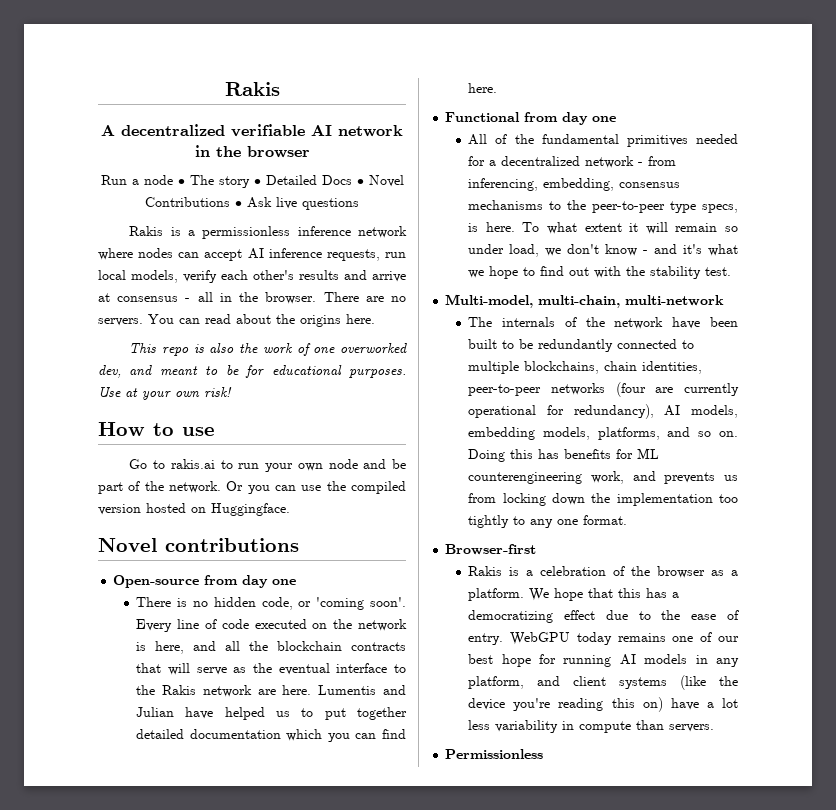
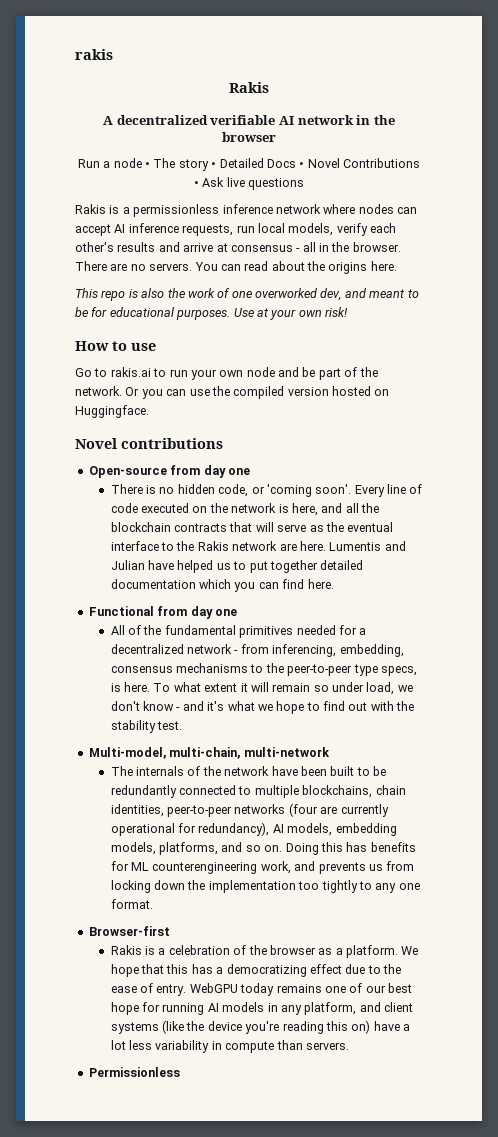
(224, 89) none -> [75,49,113,60] rakis //

